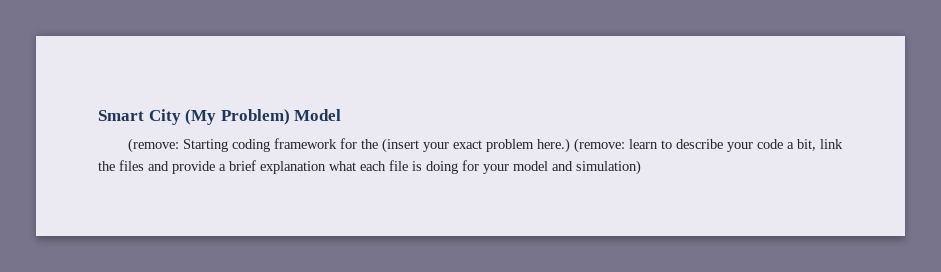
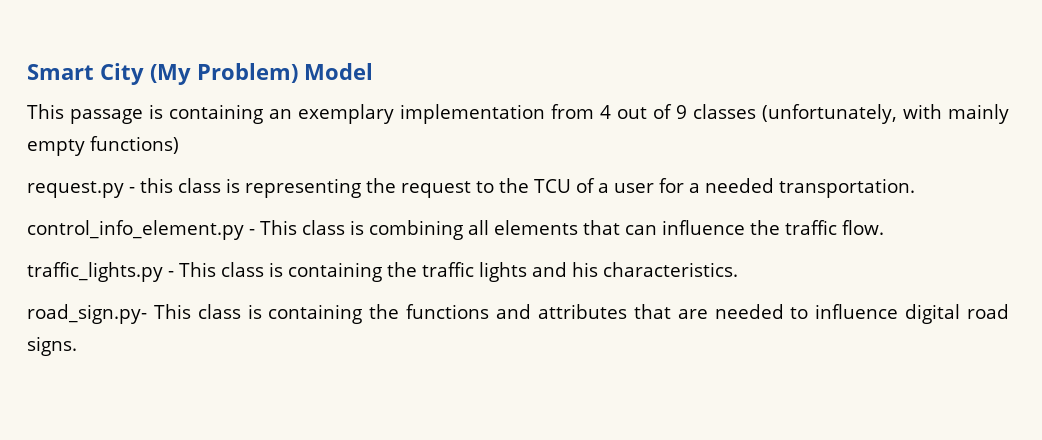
[127,138,843,153] [98,160,641,175] (remove: Starting coding framework for the (insert your exact problem here.) (remove: learn to describe your code a bit, link the files and provide a brief explanation what each file is doing for your model and simulation) -> [27,104,1009,124] [27,136,179,156] [27,178,915,198] [27,220,884,240] [27,262,738,282] [27,304,1010,324] [27,336,77,356] This passage is containing an exemplary implementation from 4 out of 9 classes (unfortunately, with mainly empty functions) // request.py - this class is representing the request to the TCU of a user for a needed transportation. // control_info_element.py - This class is combining all elements that can influence the traffic flow. // traffic_lights.py - This class is containing the traffic lights and his characteristics. // road_sign.py- This class is containing the functions and attributes that are needed to influence digital road signs.

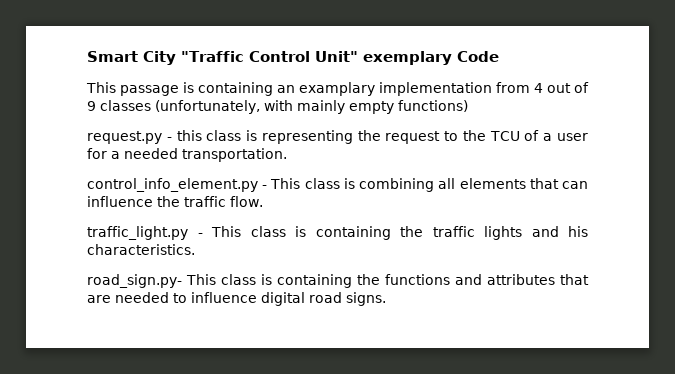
[150,63,373,85] (My Problem) Model -> [181,51,499,65] "Traffic Control Unit" exemplary Code
[298,104,395,124] exemplary -> [299,82,375,96] examplary
[27,262,163,282] traffic_lights.py -> [87,226,188,240] traffic_light.py

